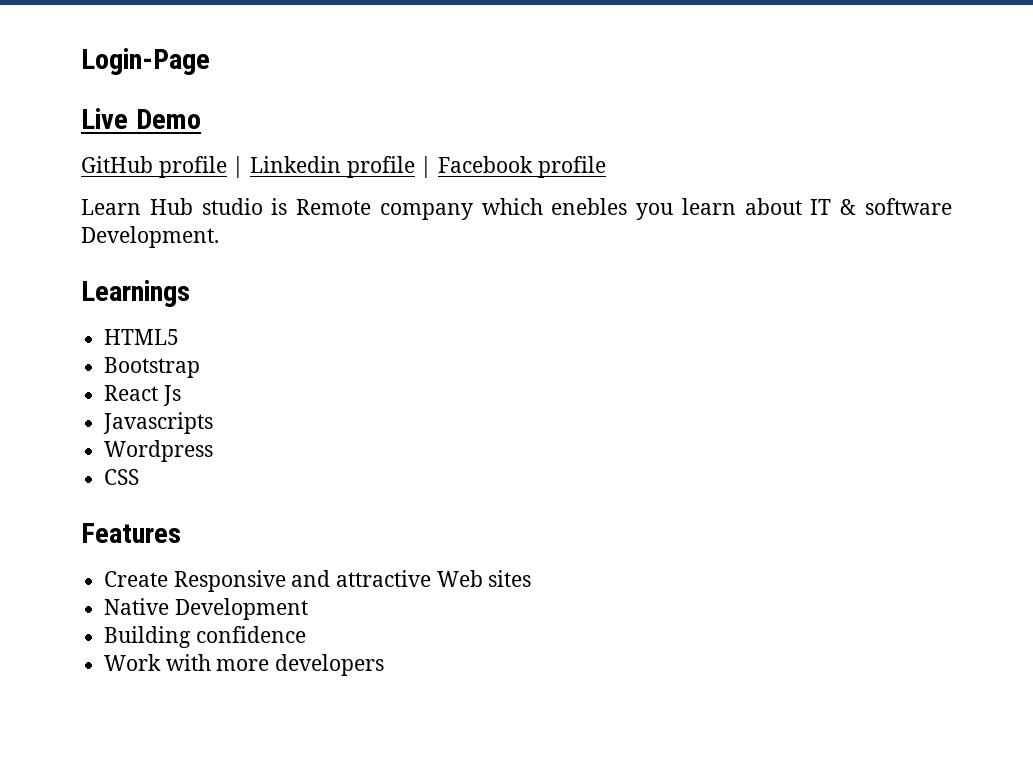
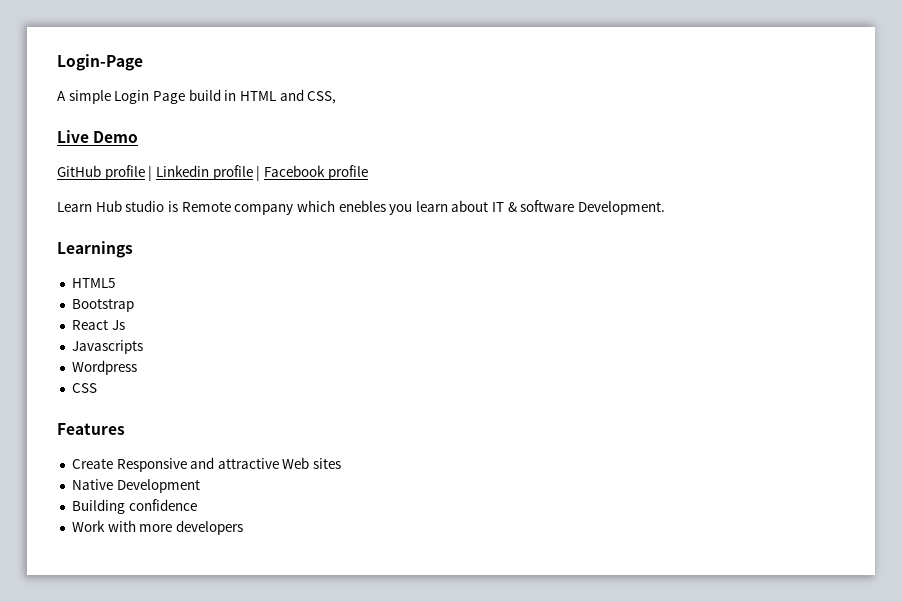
(210, 61) none -> [57,89,337,104] // A simple Login Page build in HTML and CSS,

